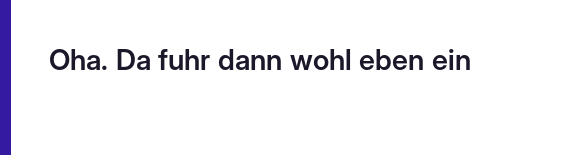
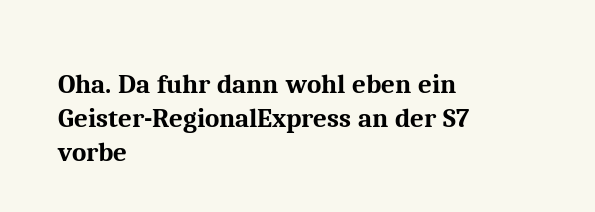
(472, 59) none -> [58,108,471,133] [57,142,127,161] Geister-RegionalExpress an der S7 vorbe

